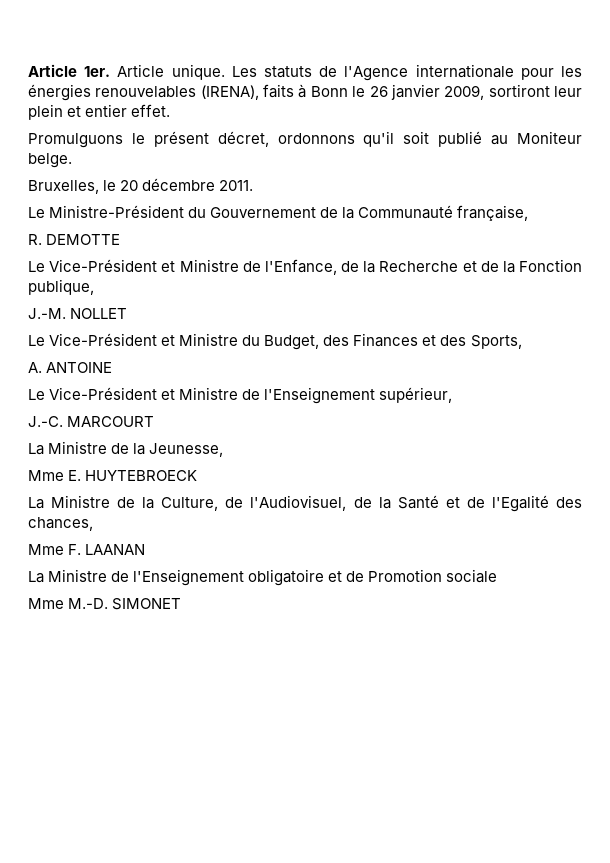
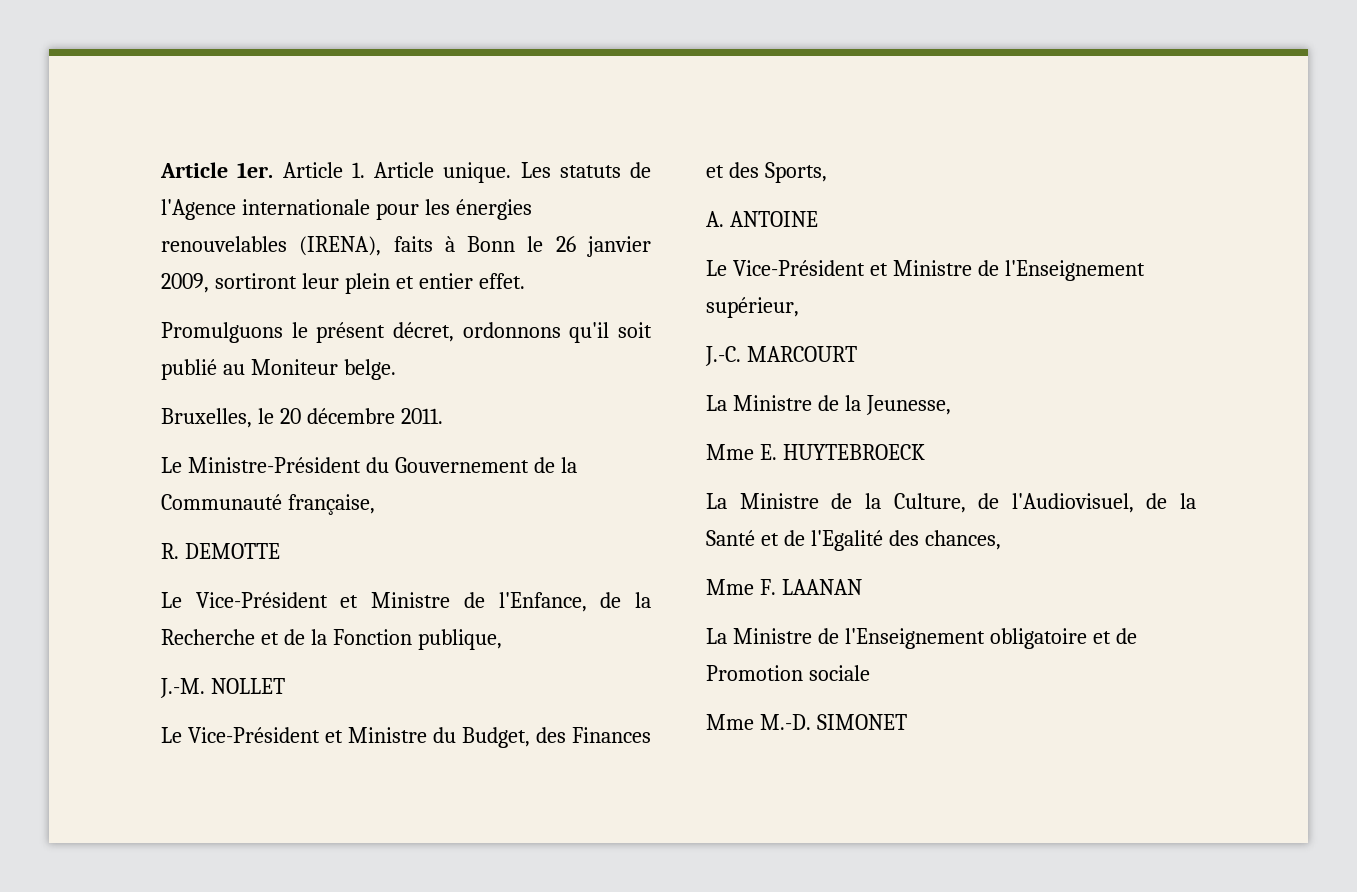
(165, 70) none -> [351,162,434,178] 1. Article

